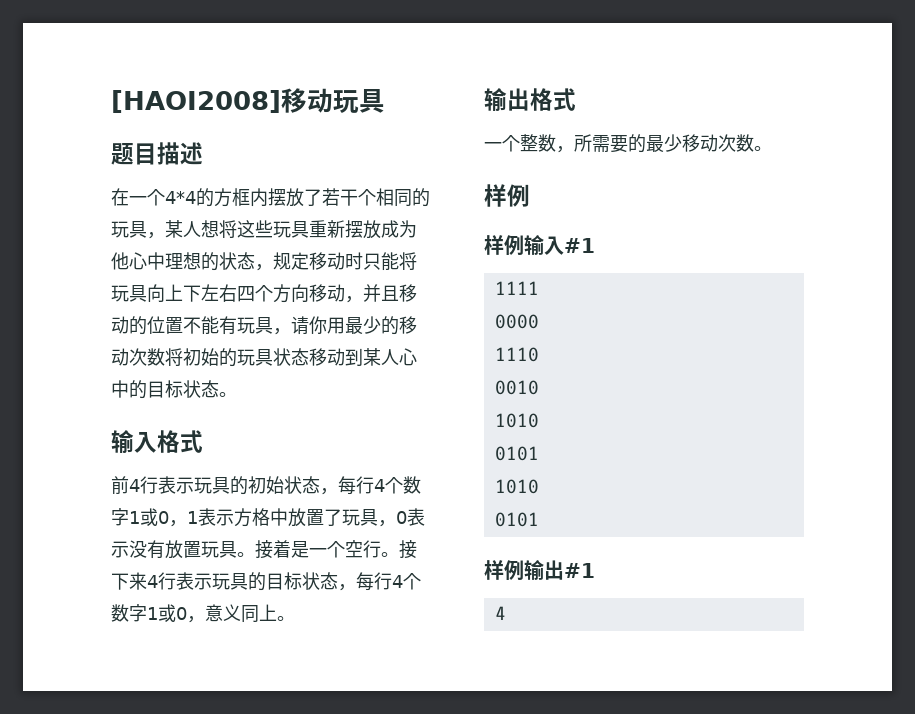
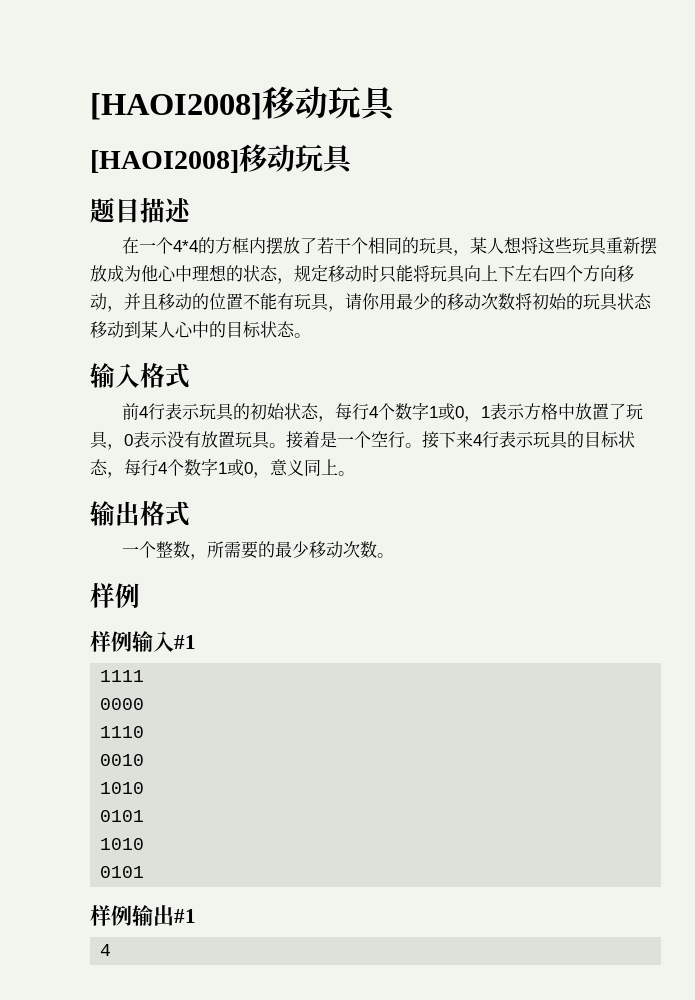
[111,88,385,113] [HAOI2008]移动玩具 -> [90,86,398,121] [90,144,355,174] [HAOI2008]移动玩具 // [HAOI2008]移动玩具

